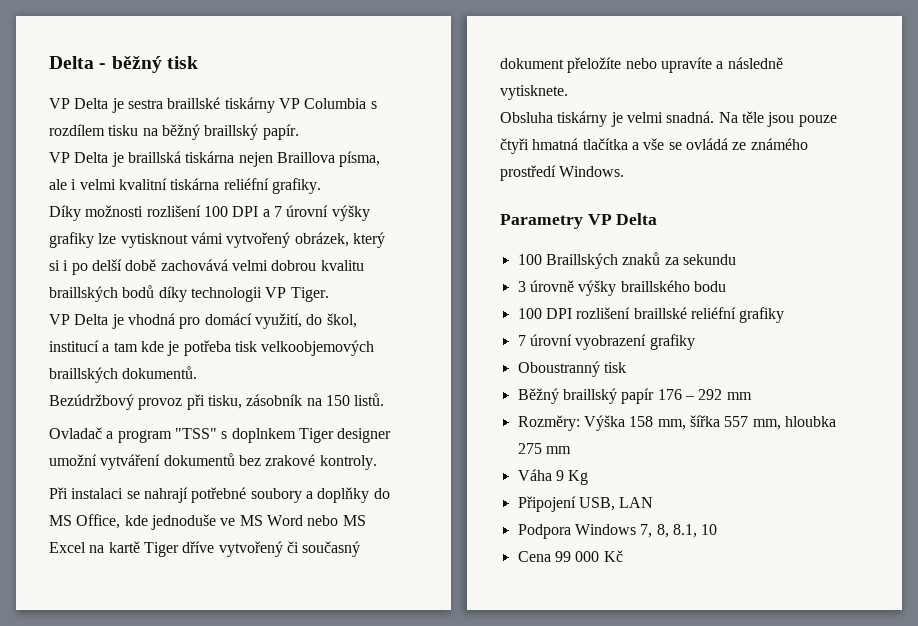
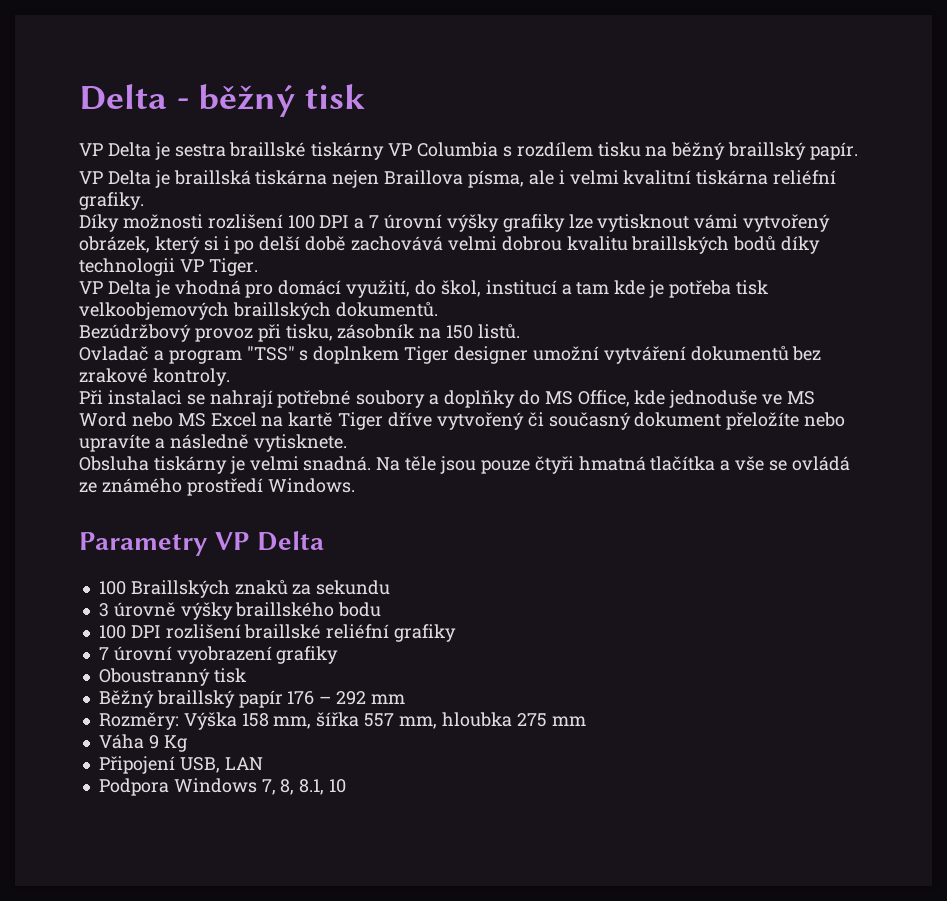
[517,550,623,562] // Cena 99 000 Kč -> (347, 786) none

